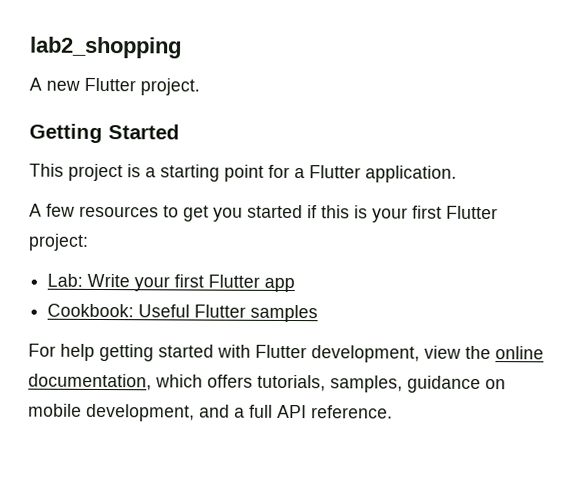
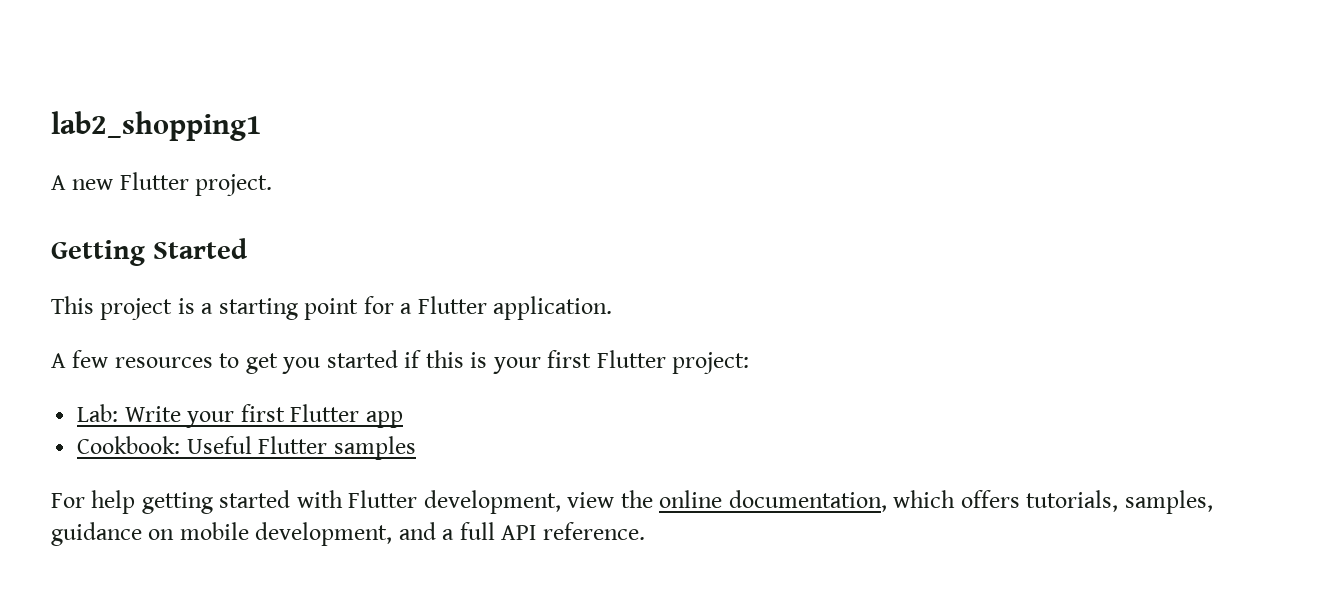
[29,36,182,59] lab2_shopping -> [51,111,262,141] lab2_shopping1

